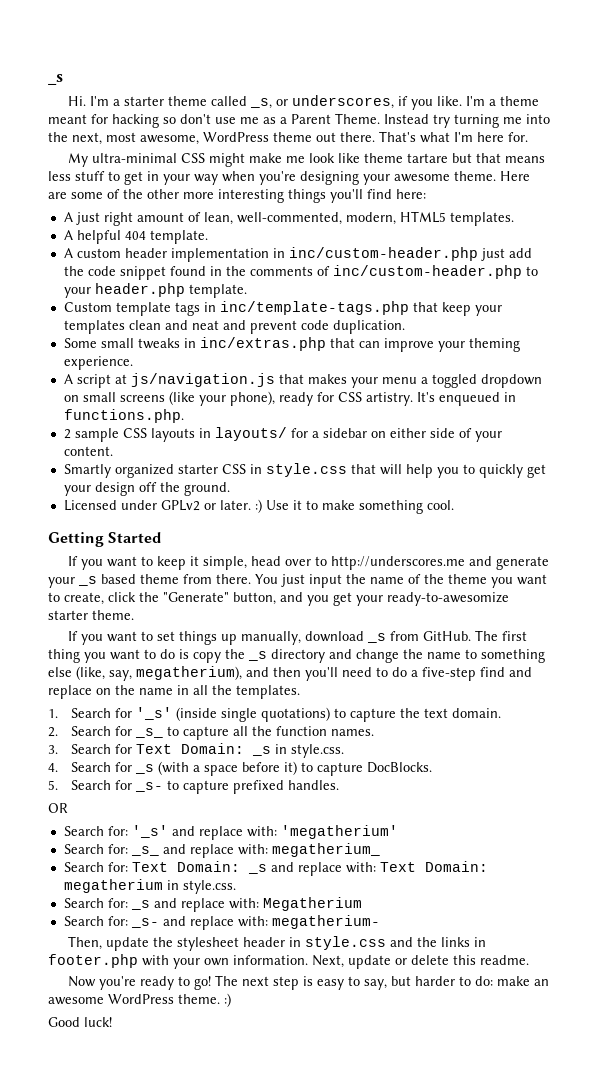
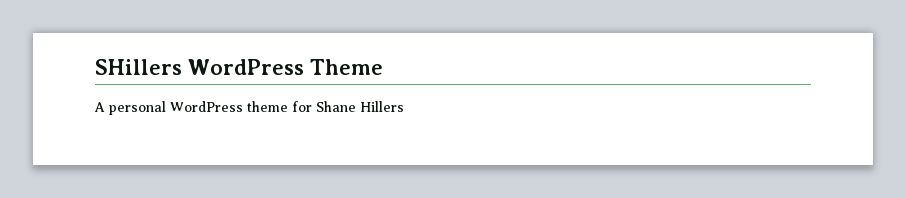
[48,74,63,85] [68,95,540,110] [48,113,550,128] [48,131,528,145] [68,153,546,167] [48,171,530,185] [48,189,426,203] [63,211,514,226] [63,230,208,244] [63,247,532,262] [63,265,538,280] [63,283,247,298] [63,301,502,316] [63,320,405,334] [63,337,520,352] [63,356,133,370] [63,373,542,388] [63,391,516,406] [63,409,184,423] [63,427,502,442] [63,446,113,456] [63,463,546,478] [63,482,230,496] [63,499,454,514] [48,532,162,547] [68,556,550,570] [48,574,547,588] [48,592,509,606] [48,610,134,620] [68,630,528,645] [48,649,545,663] [48,666,532,681] [48,685,300,699] [48,707,501,722] [48,726,374,740] [48,743,344,758] [48,761,432,776] [48,780,339,794] [48,803,68,813] [63,825,398,840] [63,843,380,858] [63,861,488,876] [63,879,236,894] [63,897,362,912] [63,915,380,930] [68,936,487,951] [48,954,529,969] [68,975,550,990] [48,993,231,1007] [48,1017,112,1027] _s // Hi. I'm a starter theme called _s, or underscores, if you like. I'm a theme meant for hacking so don't use me as a Parent Theme. Instead try turning me into the next, most awesome, WordPress theme out there. That's what I'm here for. // My ultra-minimal CSS might make me look like theme tartare but that means less stuff to get in your way when you're designing your awesome theme. Here are some of the other more interesting things you'll find here: // A just right amount of lean, well-commented, modern, HTML5 templates. // A helpful 404 template. // A custom header implementation in inc/custom-header.php just add the code snippet found in the comments of inc/custom-header.php to your header.php template. // Custom template tags in inc/template-tags.php that keep your templates clean and neat and prevent code duplication. // Some small tweaks in inc/extras.php that can improve your theming experience. // A script at js/navigation.js that makes your menu a toggled dropdown on small screens (like your phone), ready for CSS artistry. It's enqueued in functions.php. // 2 sample CSS layouts in layouts/ for a sidebar on either side of your content. // Smartly organized starter CSS in style.css that will help you to quickly get your design off the ground. // Licensed under GPLv2 or later. :) Use it to make something cool. // Getting Started // If you want to keep it simple, head over to http://underscores.me and generate your _s based theme from there. You just input the name of the theme you want to create, click the "Generate" button, and you get your ready-to-awesomize starter theme. // If you want to set things up manually, download _s from GitHub. The first thing you want to do is copy the _s directory and change the name to something else (like, say, megatherium), and then you'll need to do a five-step find and replace on the name in all the templates. // 1. Search for '_s' (inside single quotations) to capture the text domain. // 2. Search for _s_ to capture all the function names. // 3. Search for Text Domain: _s in style.css. // 4. Search for _s (with a space before it) to capture DocBlocks. // 5. Search for _s- to capture prefixed handles. // OR // Search for: '_s' and replace with: 'megatherium' // Search for: _s_ and replace with: megatherium_ // Search for: Text Domain: _s and replace with: Text Domain: megatherium in style.css. // Search for: _s and replace with: Megatherium // Search for: _s- and replace with: megatherium- // Then, update the stylesheet header in style.css and the links in footer.php with your own information. Next, update or delete this readme. // Now you're ready to go! The next step is easy to say, but harder to do: make an awesome WordPress theme. :) // Good luck! -> [95,59,383,75] [94,101,404,115] SHillers WordPress Theme // A personal WordPress theme for Shane Hillers

